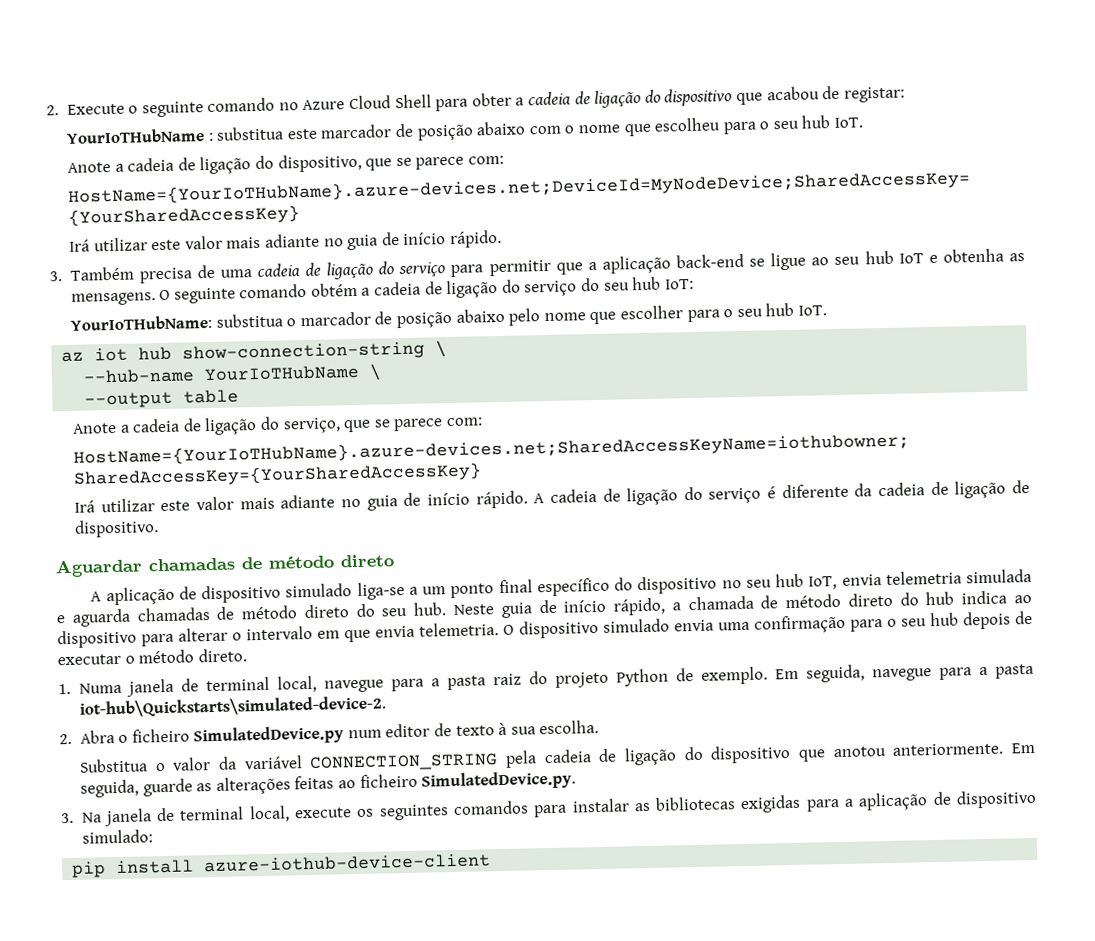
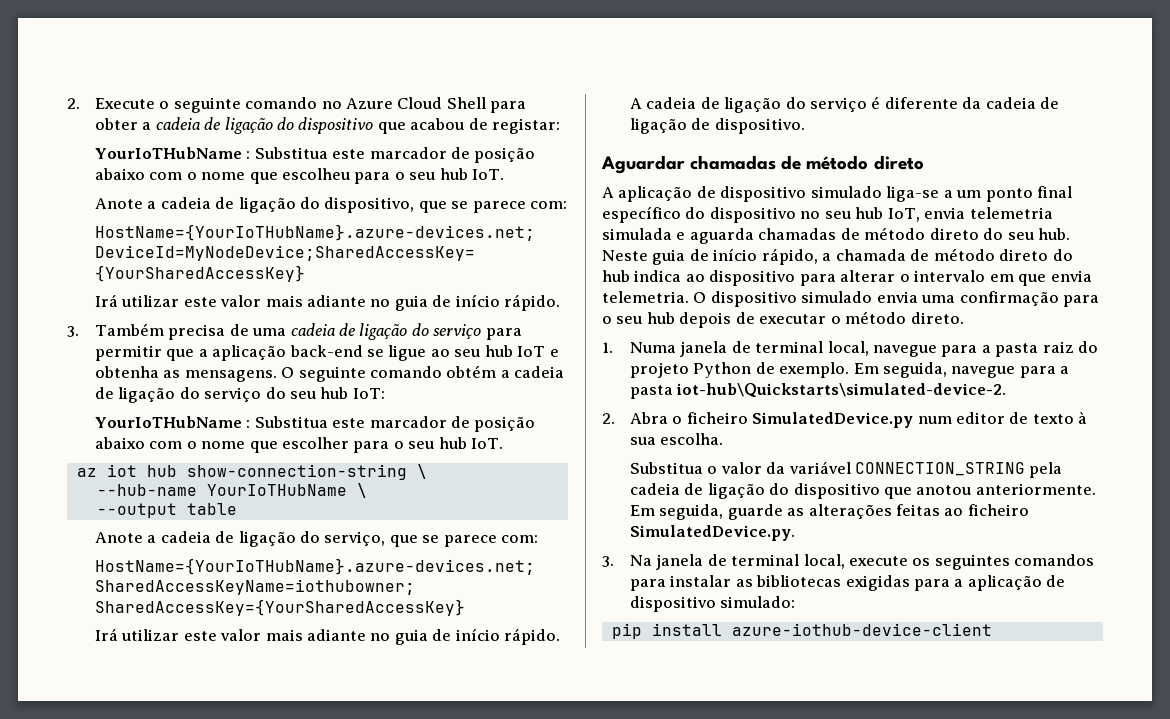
[216,126,285,141] substitua -> [254,147,328,159] Substitua
[70,308,541,331] YourIoTHubName: substitua o marcador de posição abaixo pelo -> [94,416,536,432] [94,437,197,449] YourIoTHubName : Substitua este marcador de posição abaixo com o

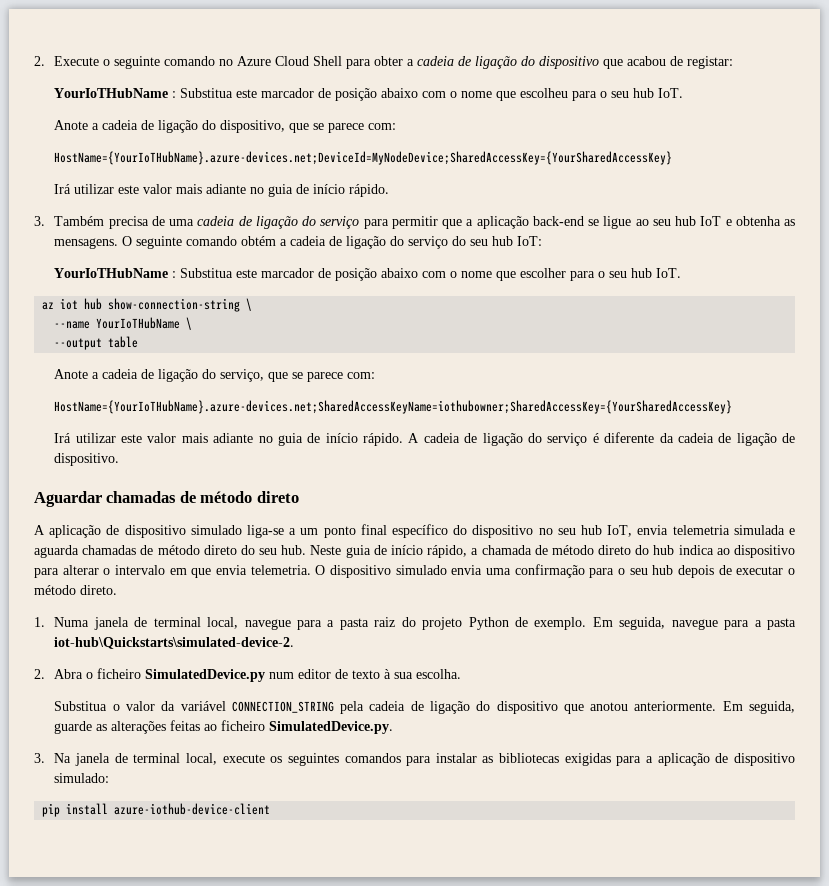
[96,484,197,496] --hub-name -> [54,321,91,329] --name

